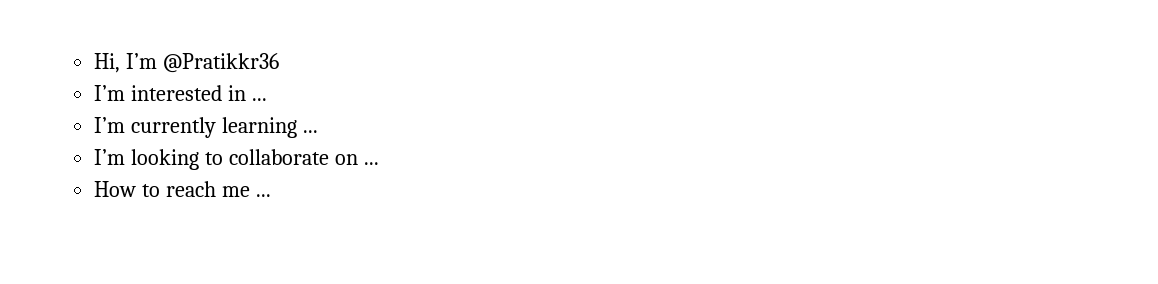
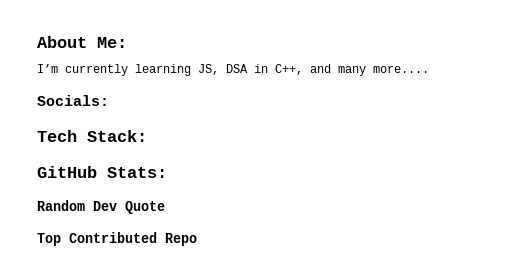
[94,53,280,73] [94,85,268,101] [94,117,319,138] [94,149,379,170] [94,181,271,197] Hi, I’m @Pratikkr36 // I’m interested in ... // I’m currently learning ... // I’m looking to collaborate on ... // How to reach me ... -> [37,36,127,48] [37,64,429,76] [37,95,109,106] [37,130,147,142] [37,166,167,178] [37,200,165,214] [37,232,197,246] About Me: // I’m currently learning JS, DSA in C++, and many more.... // Socials: // Tech Stack: // GitHub Stats: // Random Dev Quote // Top Contributed Repo

